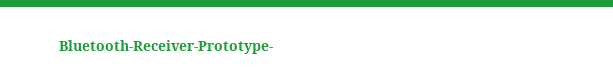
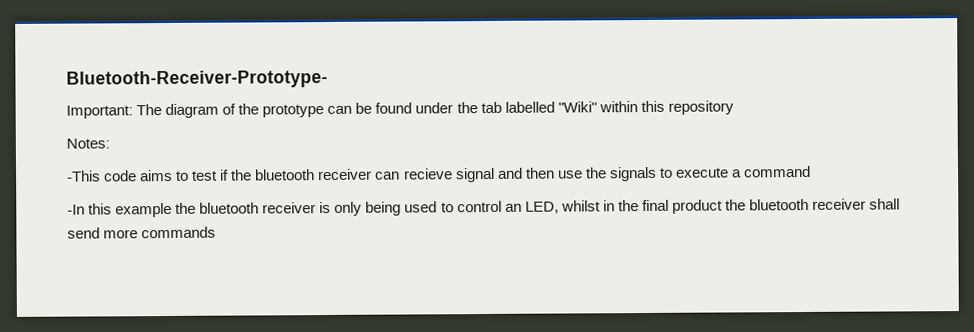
(273, 47) none -> [66,100,734,119] [66,138,110,149] [67,165,811,183] [67,198,901,218] [67,226,217,239] // Important: The diagram of the prototype can be found under the tab labelled "Wiki" within this repository // Notes: // -This code aims to test if the bluetooth receiver can recieve signal and then use the signals to execute a command // -In this example the bluetooth receiver is only being used to control an LED, whilst in the final product the bluetooth receiver shall send more commands

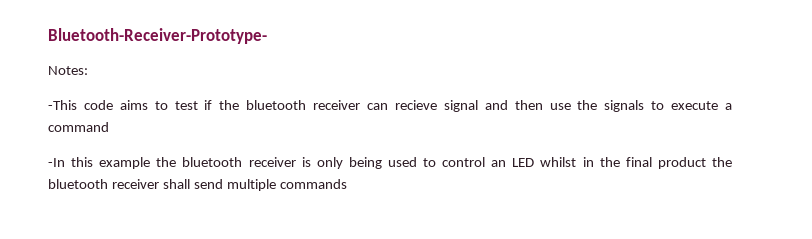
[66,100,734,119] // Important: The diagram of the prototype can be found under the tab labelled "Wiki" within this repository -> (267, 36) none
[524,201,559,214] LED, -> [512,158,535,167] LED
[103,229,139,239] more -> [226,179,276,191] multiple

